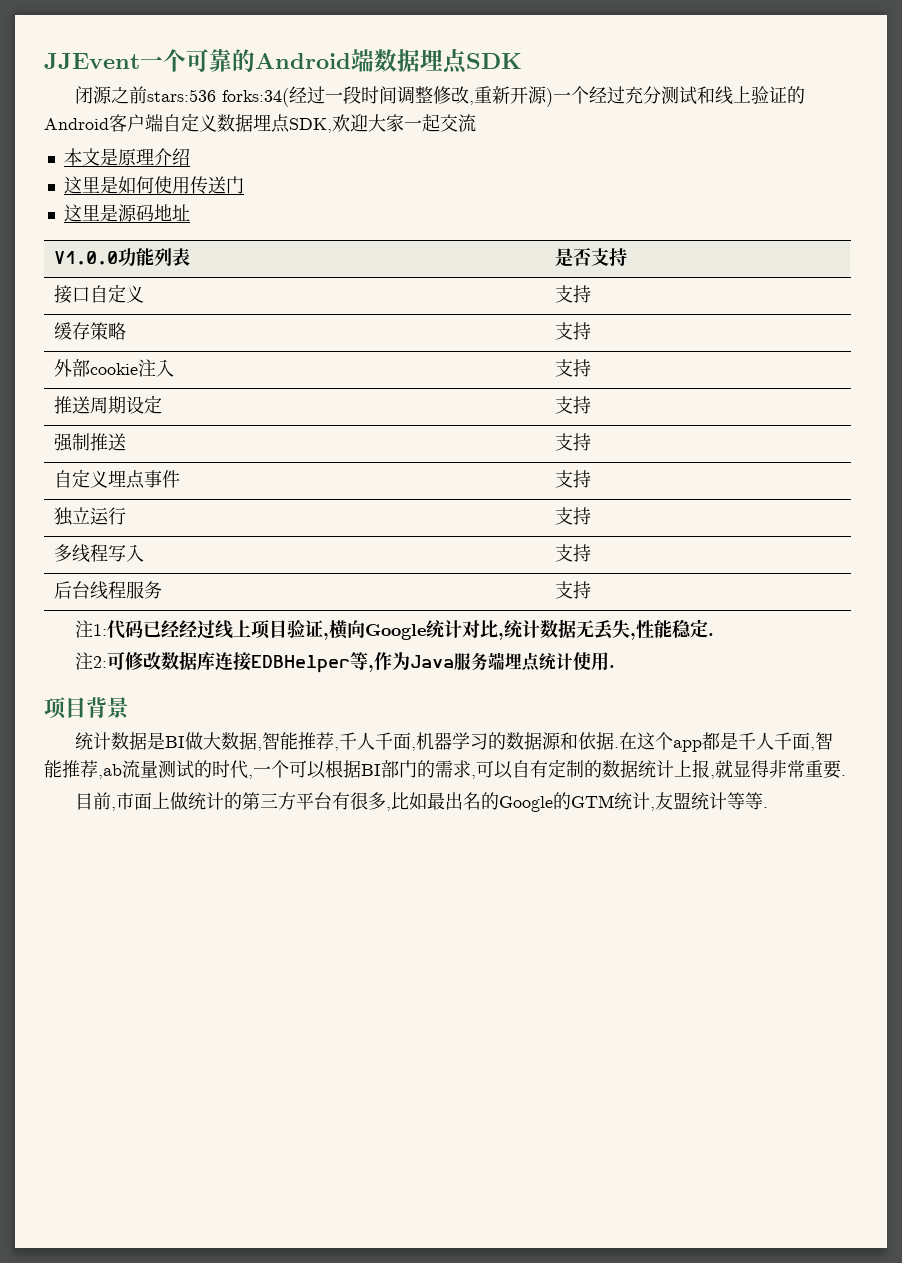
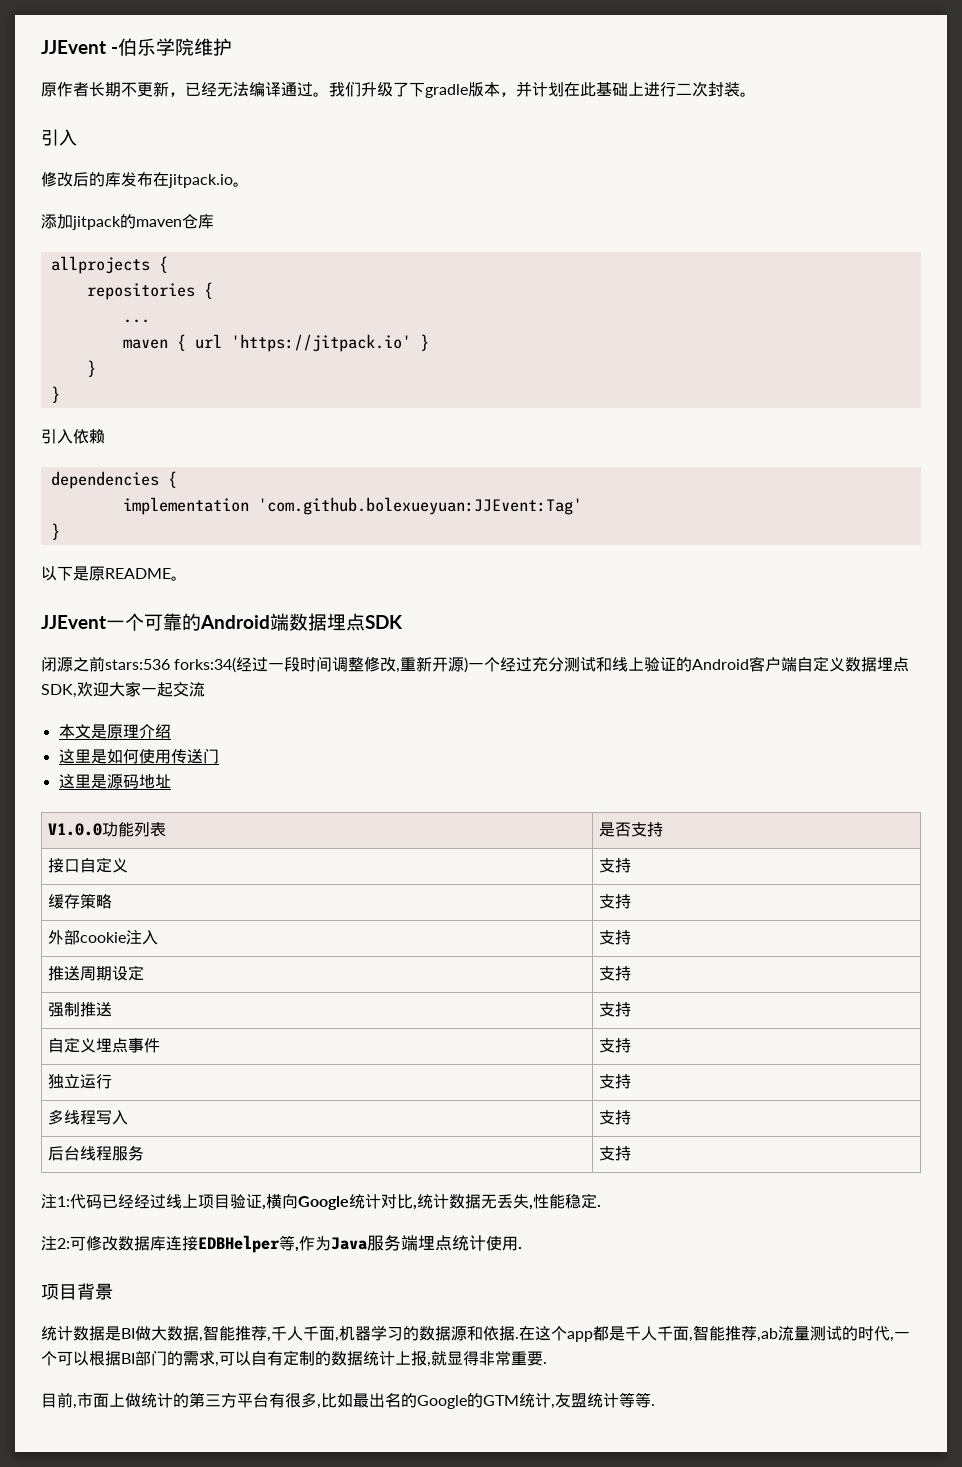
[44,53,140,69] JJEvent -> [41,38,232,56] [41,81,756,98] [41,129,77,146] [41,171,249,188] [41,214,214,230] [50,256,168,274] [86,282,213,300] [122,319,150,323] [122,334,429,352] [86,360,96,377] [50,386,60,403] [41,429,105,444] [50,471,177,489] [122,497,582,515] [50,523,60,540] [41,566,187,581] [41,615,106,629] JJEvent -伯乐学院维护 // 原作者长期不更新，已经无法编译通过。我们升级了下gradle版本，并计划在此基础上进行二次封装。 // 引入 // 修改后的库发布在jitpack.io。 // 添加jitpack的maven仓库 // allprojects { // repositories { // ... // maven { url 'https://jitpack.io' } // } // } // 引入依赖 // dependencies { // implementation 'com.github.bolexueyuan:JJEvent:Tag' // } // 以下是原README。 // JJEvent

